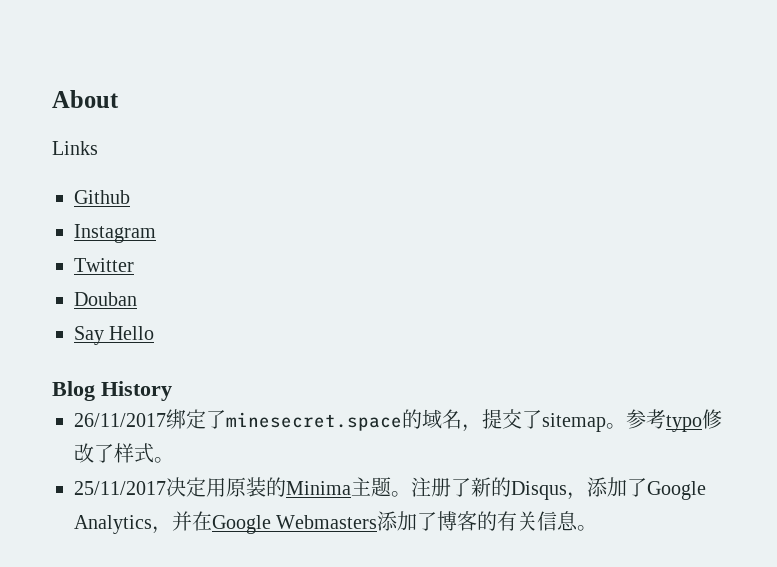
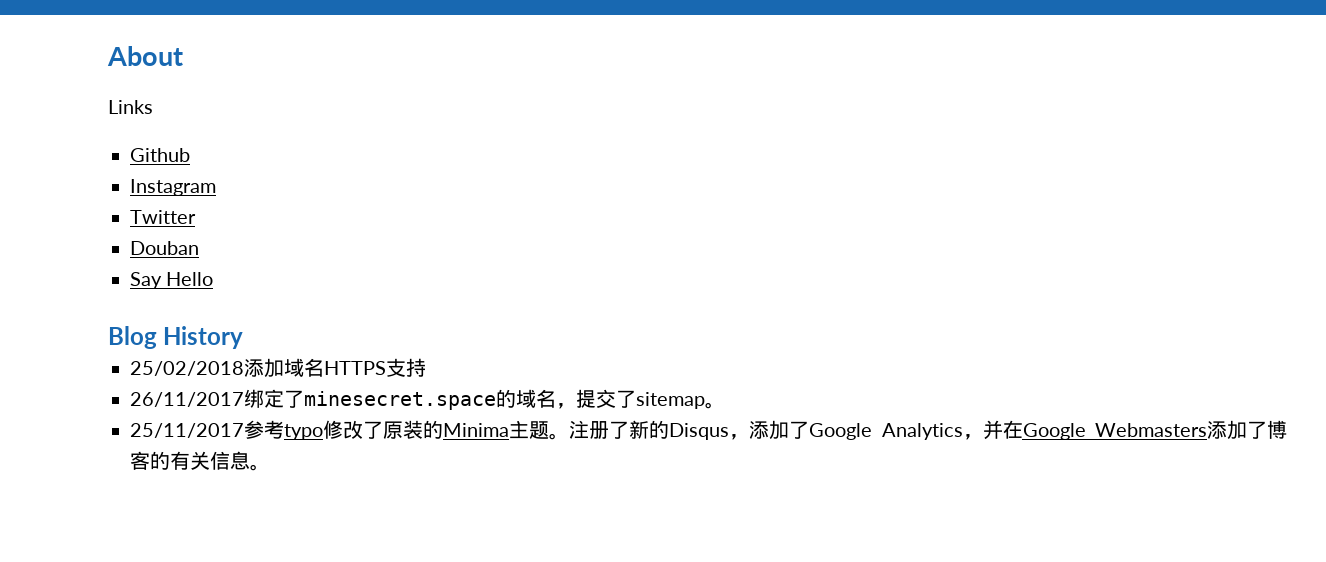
(172, 391) none -> [130,358,426,378] // 25/02/2018添加域名HTTPS支持
(626, 426) none -> [130,423,244,438] // 25/11/2017
[114,443,174,463] [74,477,226,497] 样式。 // 25/11/2017决定用 -> (383, 430) none

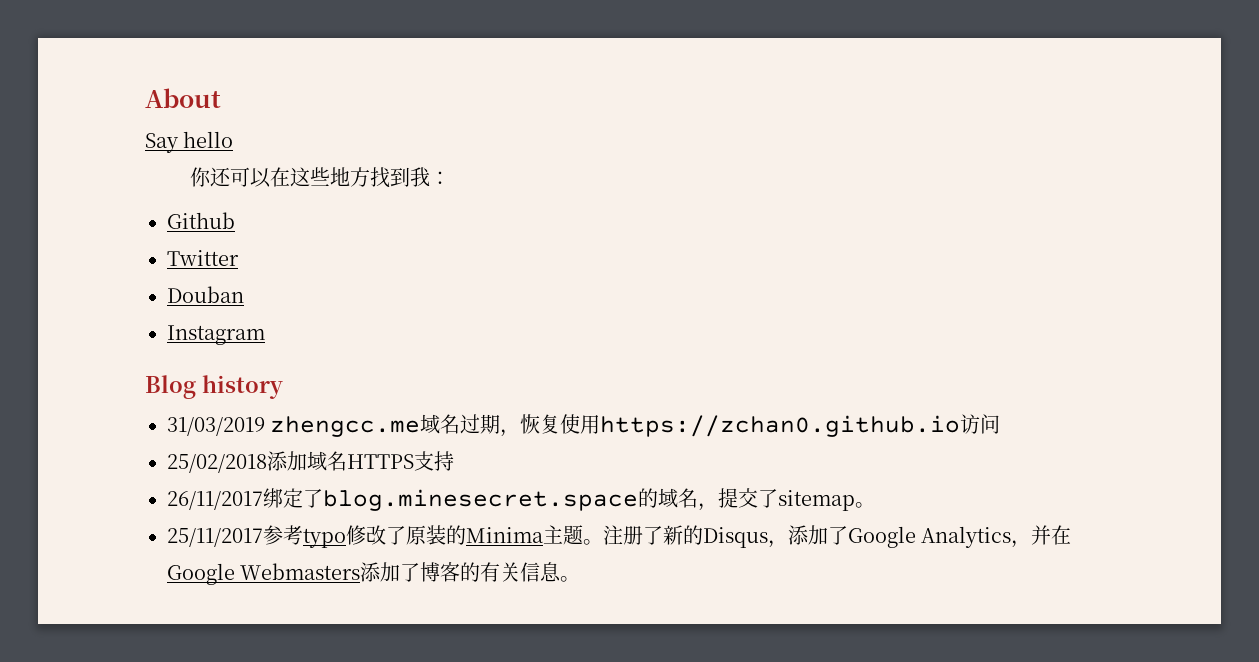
[108,100,153,114] Links -> [145,131,234,153] [190,167,451,188] Say hello // 你还可以在这些地方找到我：
[130,179,216,196] // Instagram -> (235, 220) none
[130,272,214,289] Say Hello -> [167,325,265,345] Instagram
[163,326,244,349] History -> [202,375,283,399] [167,414,1001,437] history // 31/03/2019 zhengcc.me域名过期，恢复使用https://zchan0.github.io访问
[304,391,496,410] minesecret.space -> [323,489,638,511] blog.minesecret.space

